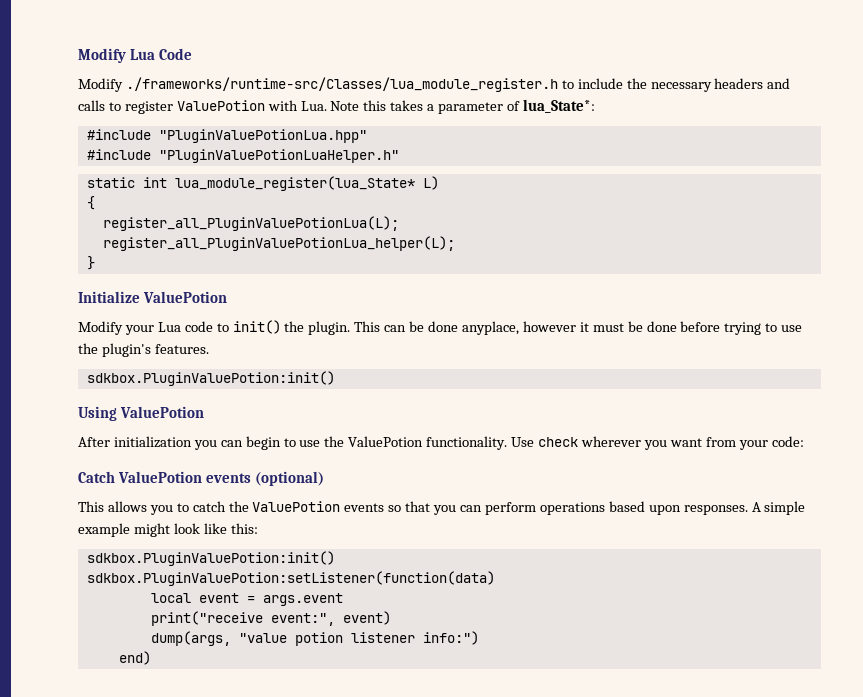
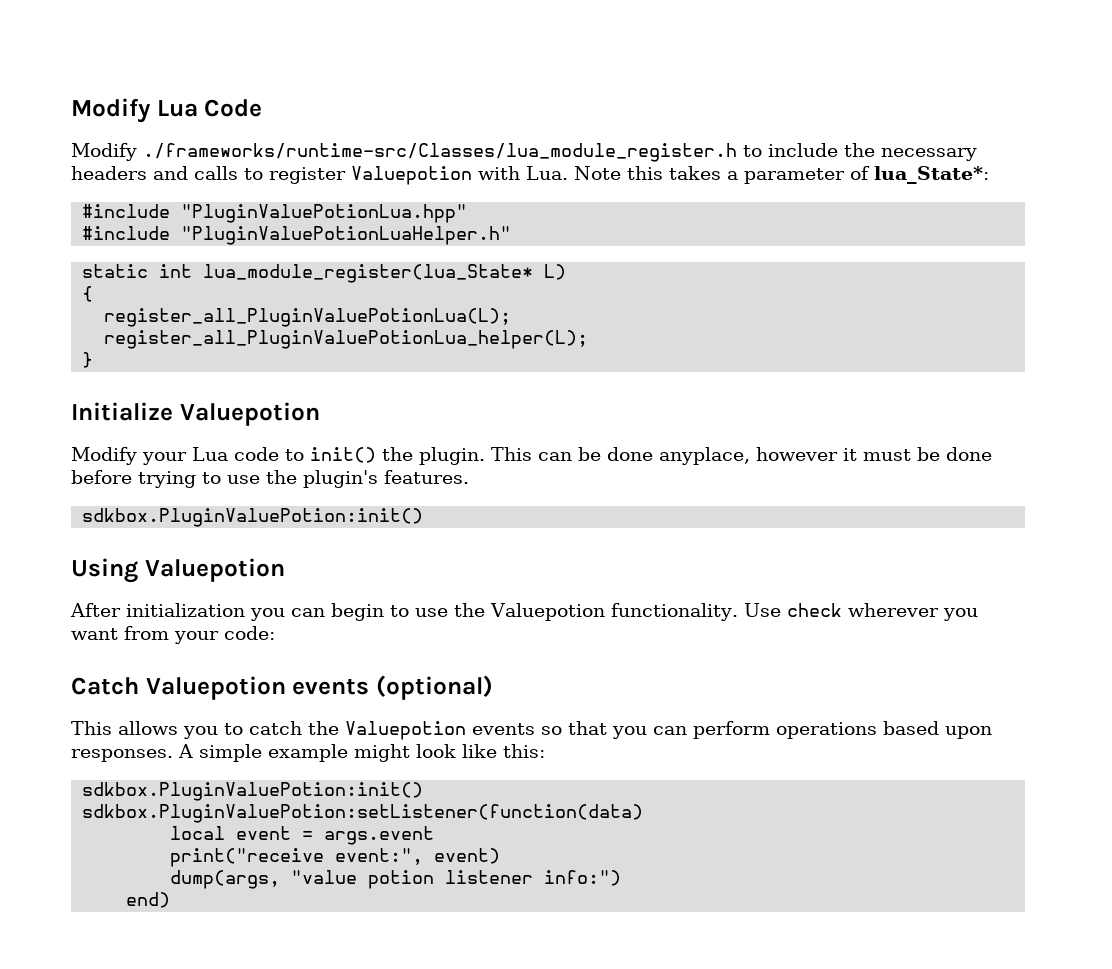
[176,100,265,111] ValuePotion -> [351,166,472,185] Valuepotion
[143,291,228,303] ValuePotion -> [179,402,320,426] Valuepotion
[120,406,205,418] ValuePotion -> [144,558,285,582] Valuepotion
[348,436,424,447] ValuePotion -> [490,603,605,621] Valuepotion
[118,471,203,483] ValuePotion -> [145,676,286,700] Valuepotion
[252,501,341,512] ValuePotion -> [345,721,466,740] Valuepotion

